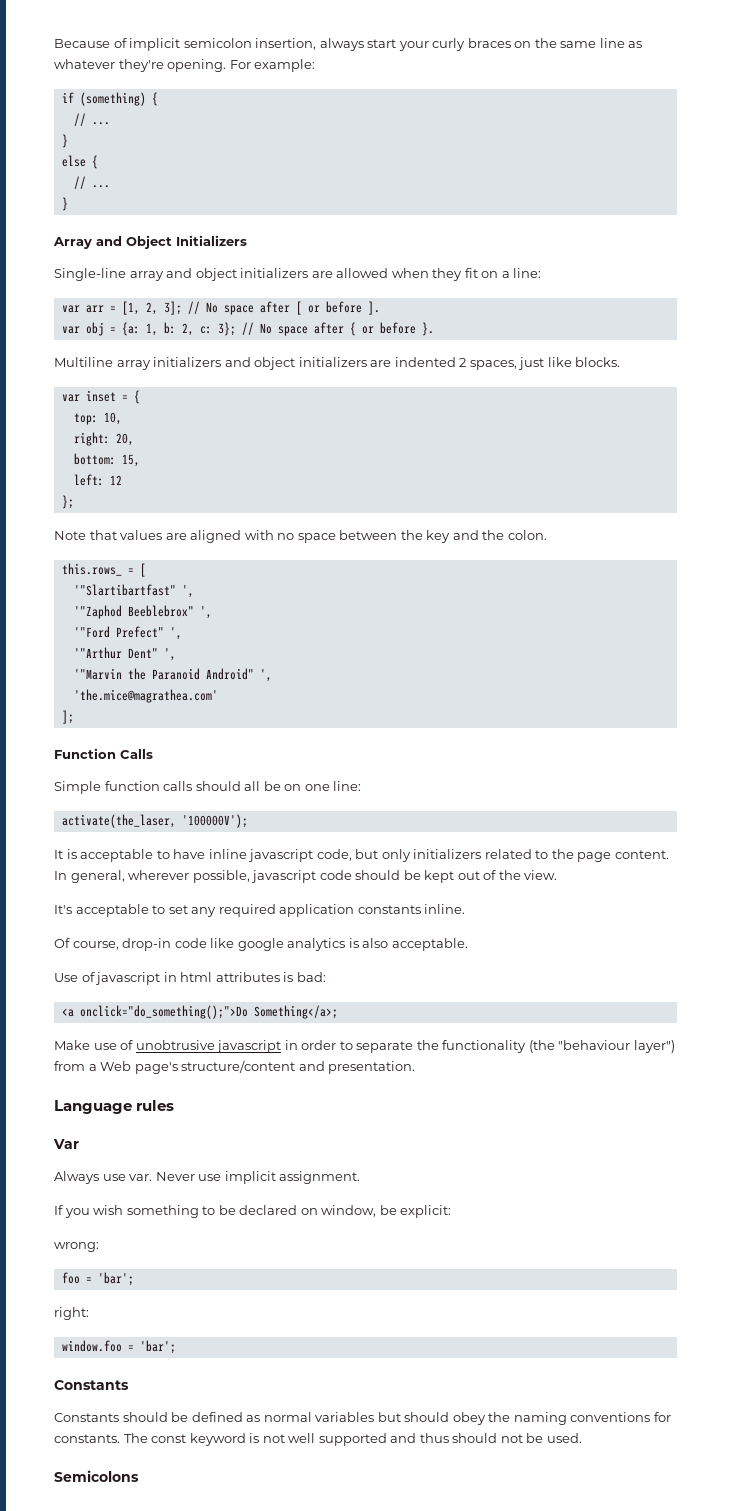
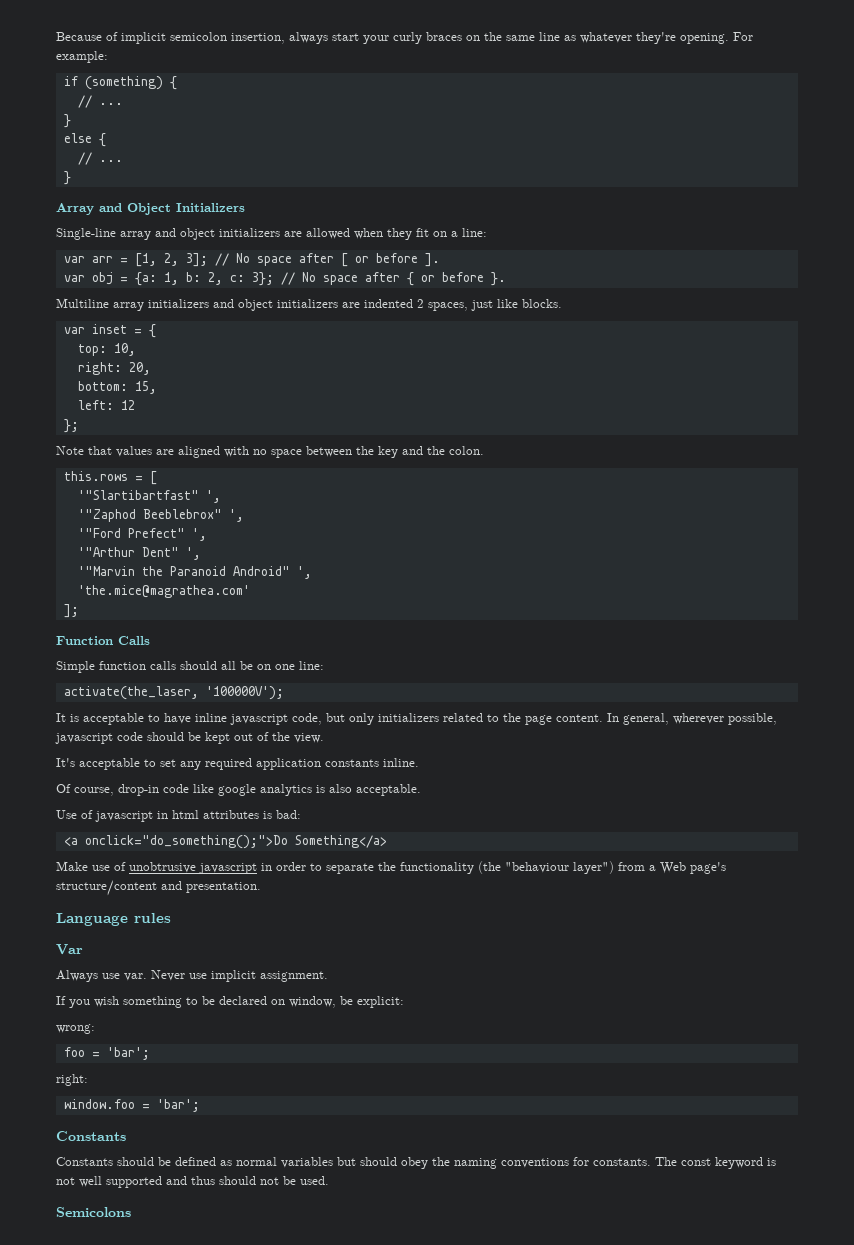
[61,563,122,576] this.rows_ -> [63,471,128,481] this.rows
[253,1005,338,1019] Something</a>; -> [294,835,387,848] Something</a>

